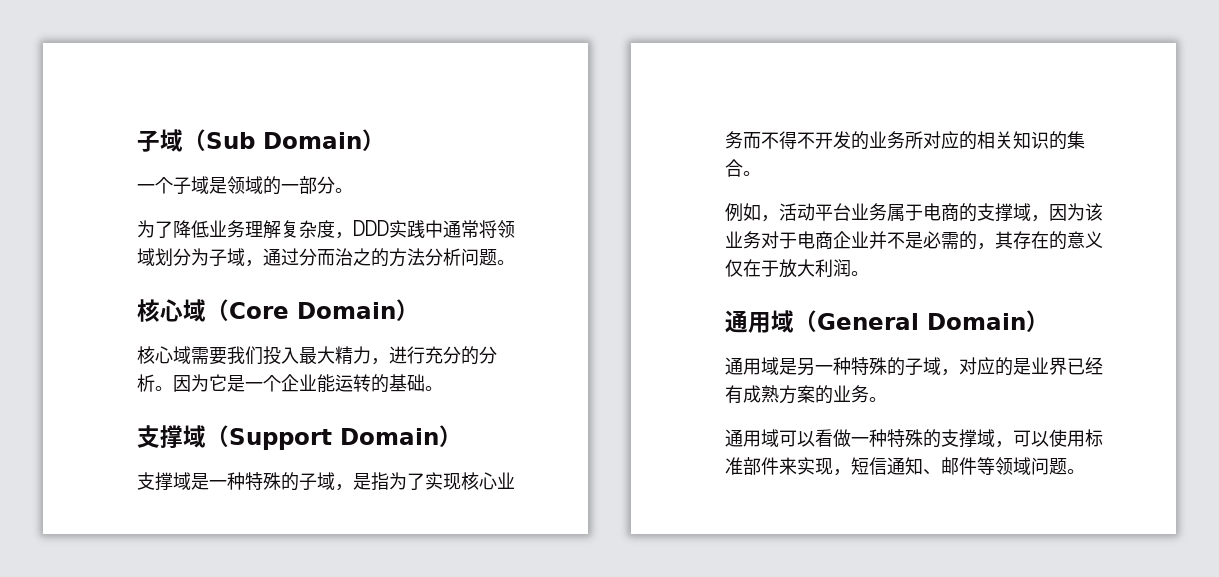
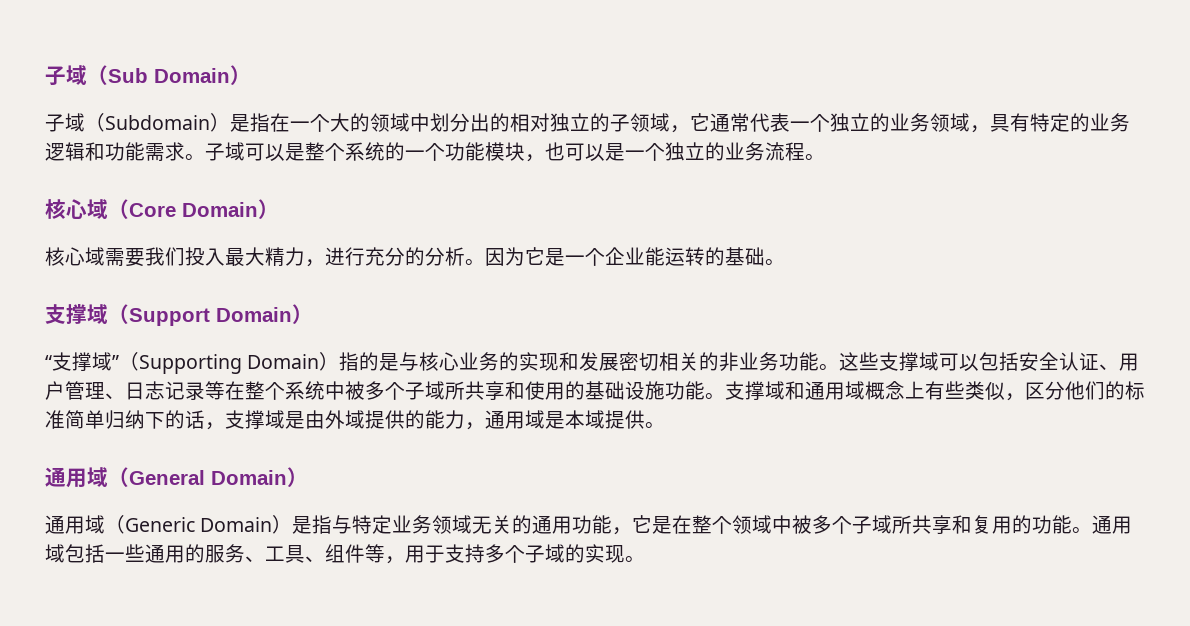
[137,176,353,195] [137,220,515,239] [137,248,497,267] 一个子域是领域的一部分。 // 为了降低业务理解复杂度，DDD实践中通常将领域划分为子域，通过分而治之的方法分析问题 -> [45,113,1130,133] [45,142,805,162] 子域（Subdomain）是指在一个大的领域中划分出的相对独立的子领域，它通常代表一个独立的业务领域，具有特定的业务逻辑和功能需求。子域可以是整个系统的一个功能模块，也可以是一个独立的业务流程
[137,472,515,491] [725,131,1085,150] [725,159,761,177] [725,203,1103,222] [725,231,1103,250] [725,259,851,278] 支撑域是一种特殊的子域，是指为了实现核心业务而不得不开发的业务所对应的相关知识的集合。 // 例如，活动平台业务属于电商的支撑域，因为该业务对于电商企业并不是必需的，其存在的意义仅在于放大利润 -> [45,352,1140,374] [45,381,1145,401] [45,410,645,430] “支撑域”（Supporting Domain）指的是与核心业务的实现和发展密切相关的非业务功能。这些支撑域可以包括安全认证、用户管理、日志记录等在整个系统中被多个子域所共享和使用的基础设施功能。支撑域和通用域概念上有些类似，区分他们的标准简单归纳下的话，支撑域是由外域提供的能力，通用域是本域提供
[779,357,1103,376] [725,385,887,404] [725,429,1103,448] [725,457,1067,476] 是另一种特殊的子域，对应的是业界已经有成熟方案的业务。 // 通用域可以看做一种特殊的支撑域，可以使用标准部件来实现，短信通知、邮件等领域问题 -> [105,515,1133,535] [45,544,625,564] （Generic Domain）是指与特定业务领域无关的通用功能，它是在整个领域中被多个子域所共享和复用的功能。通用域包括一些通用的服务、工具、组件等，用于支持多个子域的实现

